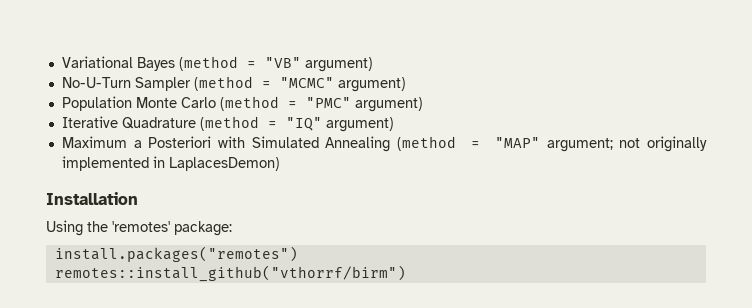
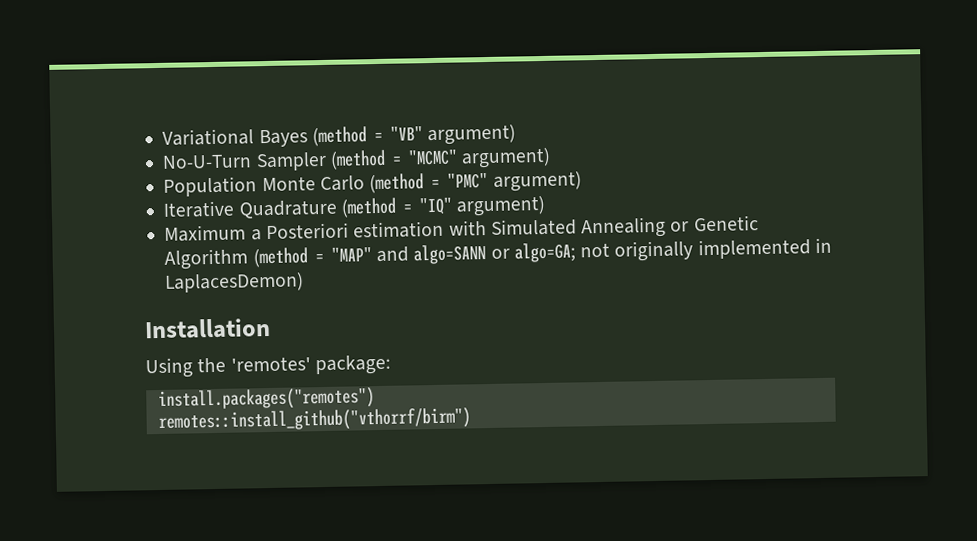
(212, 142) none -> [353,220,445,239] estimation
[396,136,613,152] (method = "MAP" argument; -> [670,215,759,232] [164,242,576,270] or Genetic Algorithm (method = "MAP" and algo=SANN or algo=GA;

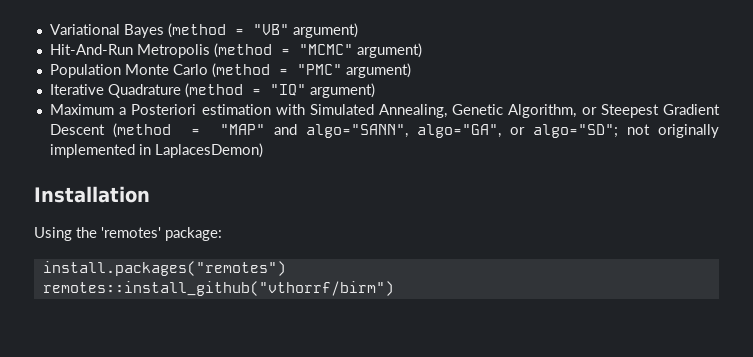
[162,151,327,172] No-U-Turn Sampler -> [49,44,210,58] Hit-And-Run Metropolis
[581,215,759,239] [164,242,576,270] Annealing or Genetic Algorithm (method = "MAP" and algo=SANN or algo=GA; -> [379,104,720,118] [49,123,619,138] Annealing, Genetic Algorithm, or Steepest Gradient Descent (method = "MAP" and algo="SANN", algo="GA", or algo="SD";

